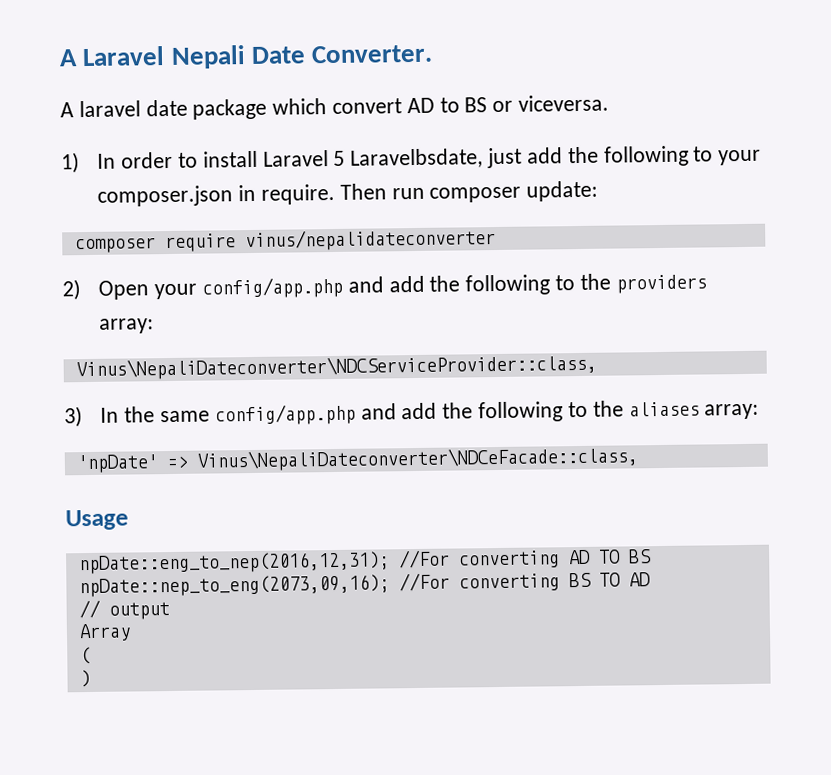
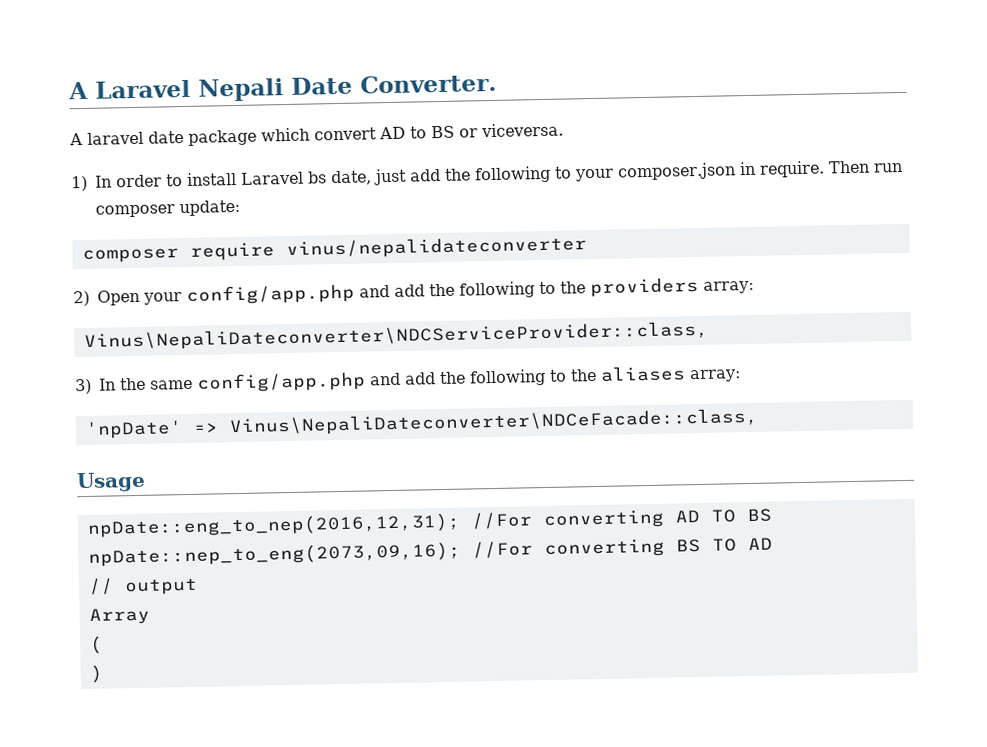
[333,148,484,169] 5 Laravelbsdate, -> [308,170,372,186] bs date,

